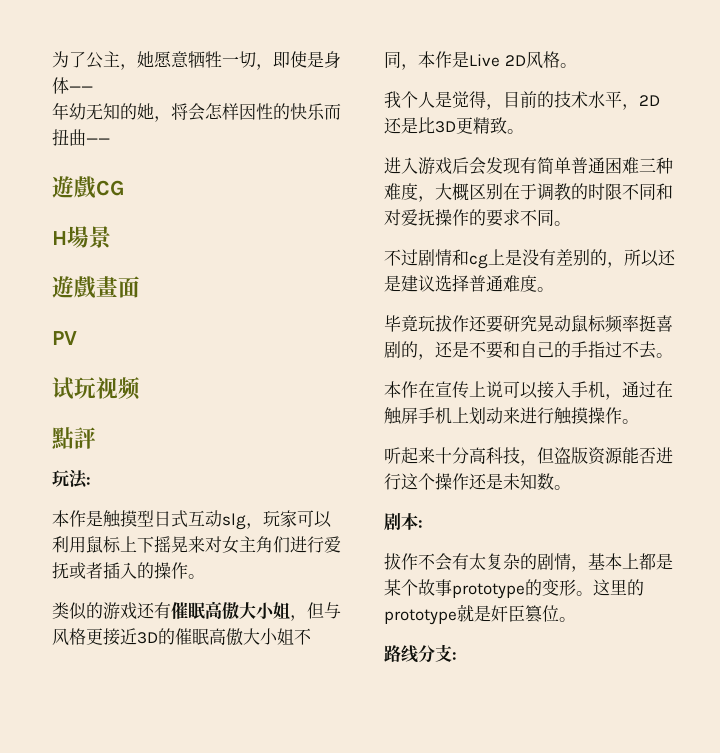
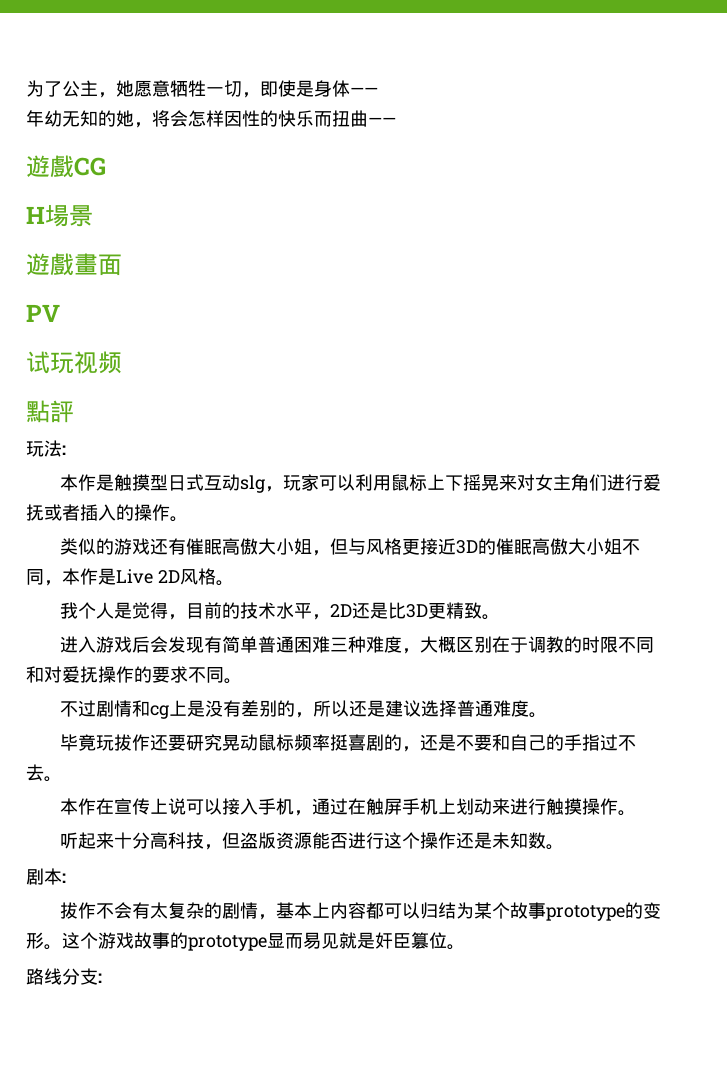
[639,553,673,570] 都是 -> [330,902,475,919] 内容都可以归结为
[610,579,644,596] [384,609,457,625] 里的prototype -> [80,932,339,951] 个游戏故事的prototype显而易见

